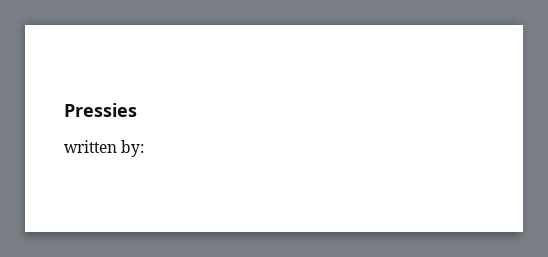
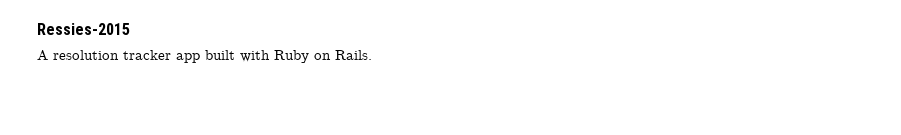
[64,103,137,117] [64,140,145,157] Pressies // written by: -> [37,23,130,35] [37,50,372,63] Ressies-2015 // A resolution tracker app built with Ruby on Rails.

